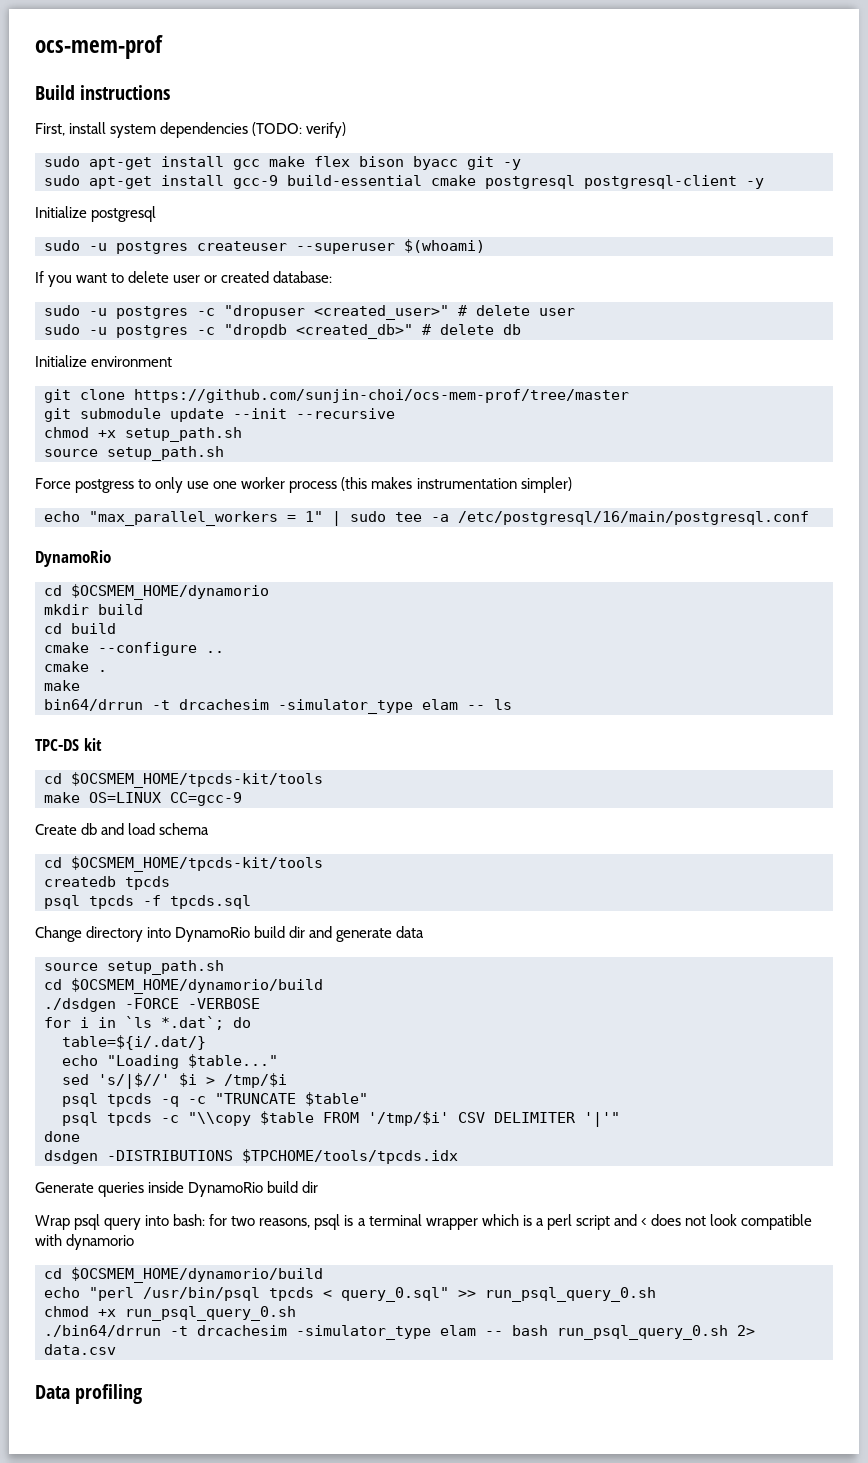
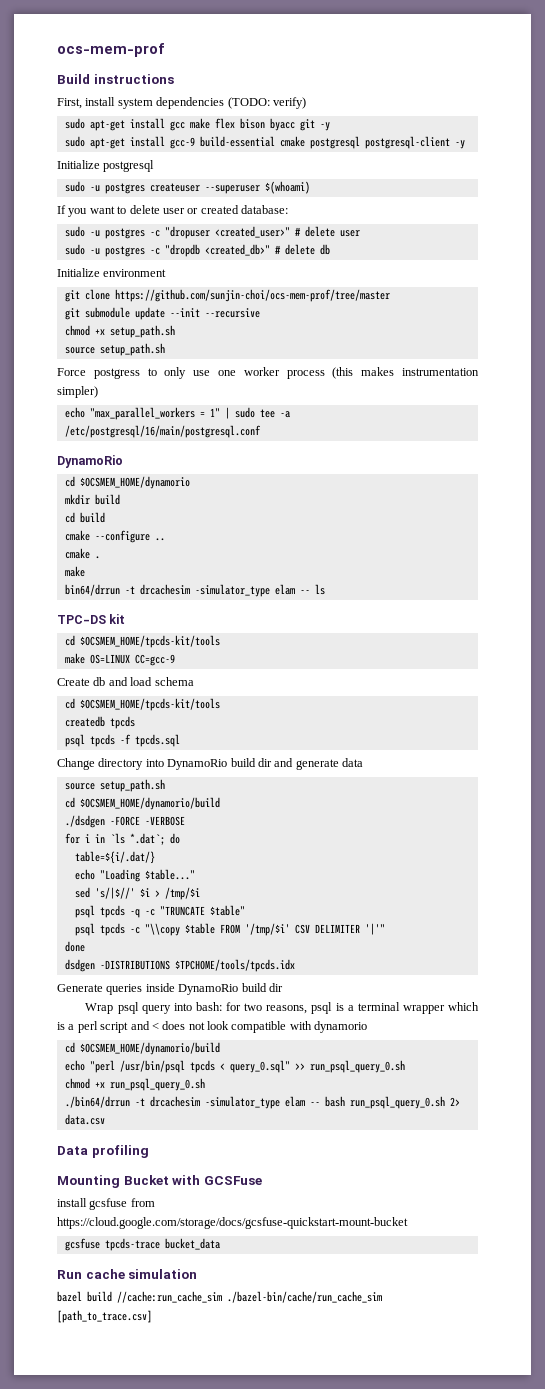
(143, 1394) none -> [57,1175,262,1188] [57,1198,155,1210] [57,1217,408,1229] [64,1238,220,1251] [57,1269,198,1279] [57,1291,382,1303] [57,1310,152,1323] // Mounting Bucket with GCSFuse // install gcsfuse from https://cloud.google.com/storage/docs/gcsfuse-quickstart-mount-bucket // gcsfuse tpcds-trace bucket_data // Run cache simulation // bazel build //cache:run_cache_sim ./bazel-bin/cache/run_cache_sim [path_to_trace.csv]

